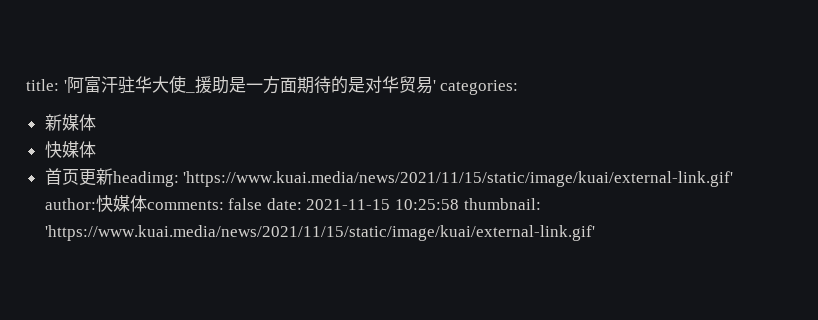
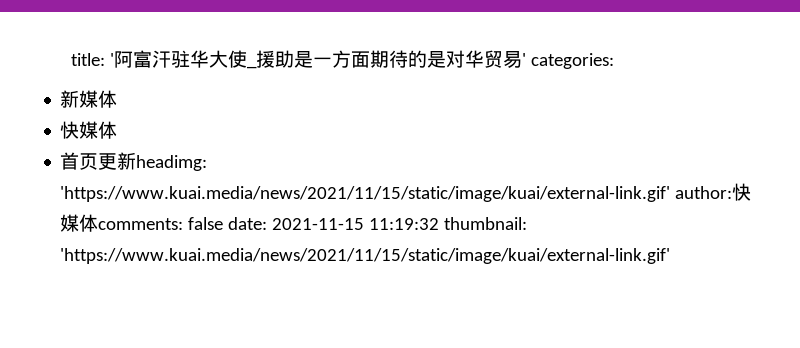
[395,199,460,210] 10:25:58 -> [369,218,440,230] 11:19:32

